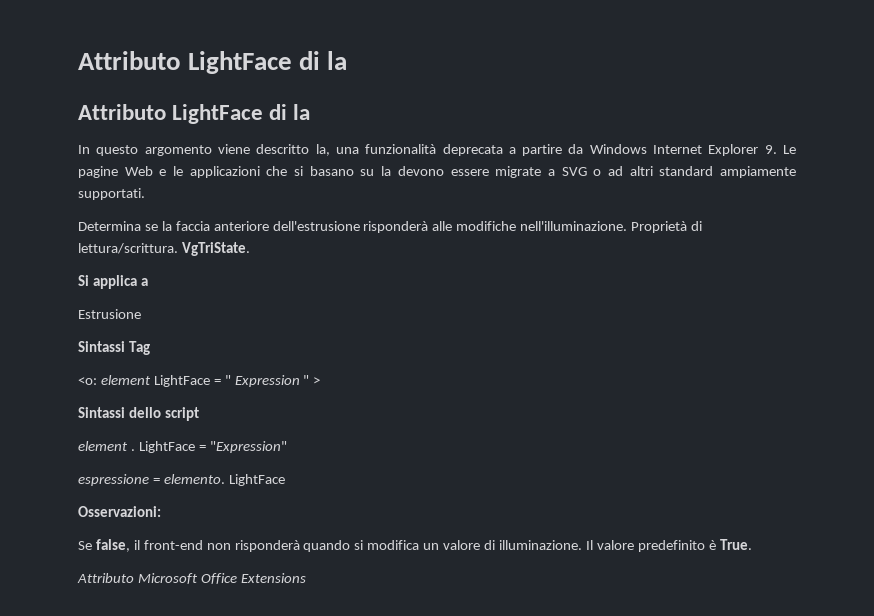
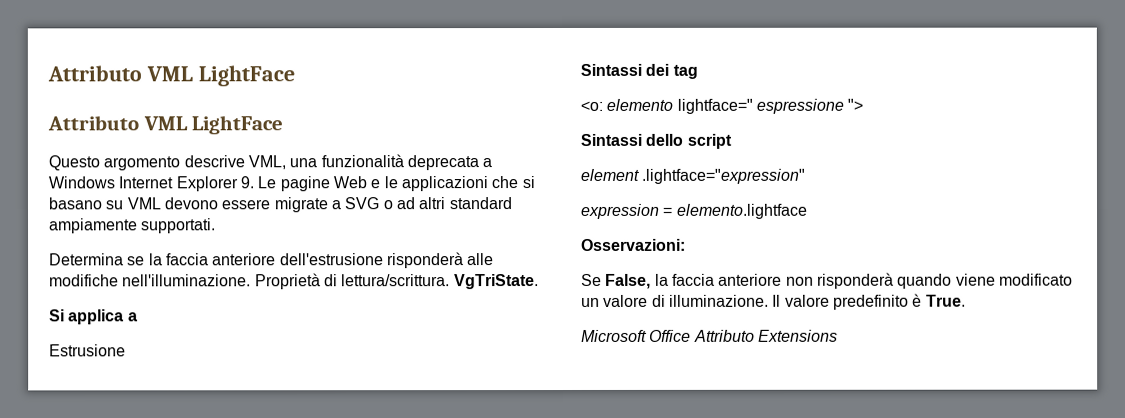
[78,51,348,74] [78,104,311,124] [78,144,330,156] Attributo LightFace di la // Attributo LightFace di la // In questo argomento viene descritto la, -> [47,65,295,87] [47,115,284,135] [48,155,286,171] Attributo VML LightFace // Attributo VML LightFace // Questo argomento descrive VML,
[522,144,584,156] partire da -> (493, 163) none
[381,166,392,176] la -> [126,197,162,210] VML
[128,341,150,355] Tag -> [645,63,698,79] dei tag
[100,375,321,387] [78,407,199,421] [78,441,287,453] [78,474,285,486] [78,506,161,517] [78,539,203,552] element LightFace = " Expression " > // Sintassi dello script // element . LightFace = "Expression" // espressione = elemento. LightFace // Osservazioni: // Se false, il front-end -> [606,98,864,114] [580,133,732,149] [580,168,806,184] [580,203,808,219] [581,238,686,251] [581,273,783,289] elemento lightface=" espressione "> // Sintassi dello script // element .lightface="expression" // expression = elemento.lightface // Osservazioni: // Se False, la faccia anteriore
[354,540,420,550] si modifica -> [955,273,1073,286] viene modificato
[77,573,134,583] Attributo -> (966, 300) none
(237, 578) none -> [693,329,755,342] Attributo

